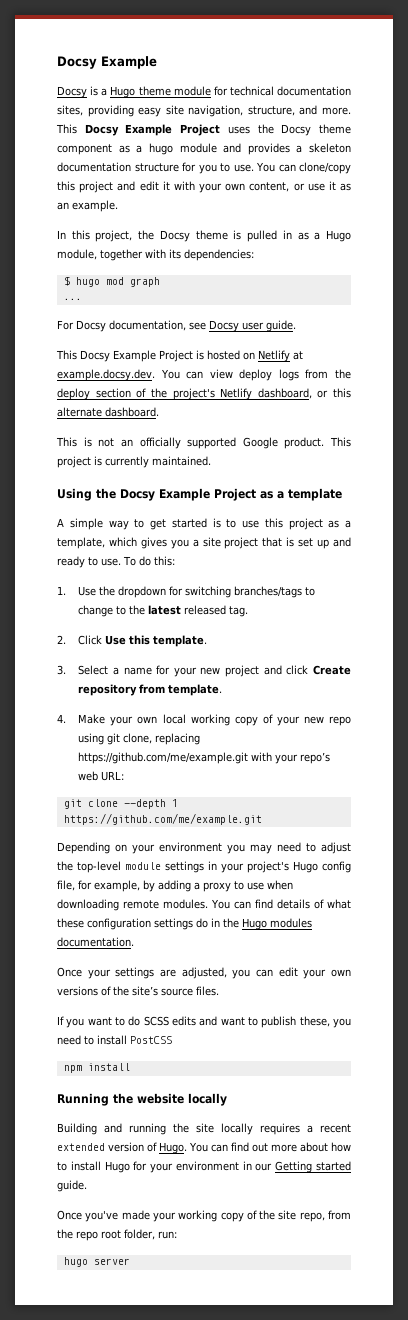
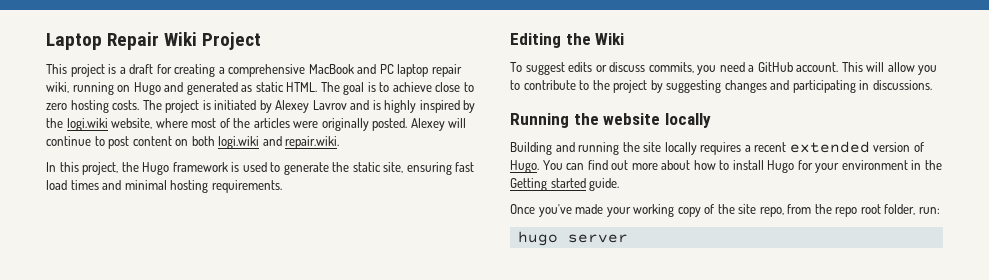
[57,56,157,69] [57,86,351,98] [57,105,351,117] [56,124,351,136] [57,143,351,155] [57,162,351,174] [57,181,351,193] [57,200,118,212] [57,230,351,242] [57,249,254,261] [63,276,160,287] [63,298,82,300] [57,320,296,332] [56,350,303,362] [57,369,351,381] [57,388,351,400] [57,407,159,417] [56,437,351,449] [57,456,211,468] [57,488,342,501] [57,518,351,530] [57,537,351,549] [57,556,175,568] [57,586,316,598] [78,605,249,617] [57,635,208,647] [57,665,351,677] [78,684,223,696] [57,714,351,726] [78,733,201,745] [78,752,331,764] [78,771,125,781] [63,799,178,809] [63,813,262,825] [57,842,351,854] [57,861,351,873] [57,880,293,892] [57,899,351,911] [57,918,312,930] [57,937,134,947] [57,967,351,979] [57,986,219,996] [57,1016,352,1028] [57,1035,172,1045] [63,1063,130,1073] Docsy Example // Docsy is a Hugo theme module for technical documentation sites, providing easy site navigation, structure, and more. This Docsy Example Project uses the Docsy theme component as a hugo module and provides a skeleton documentation structure for you to use. You can clone/copy this project and edit it with your own content, or use it as an example. // In this project, the Docsy theme is pulled in as a Hugo module, together with its dependencies: // $ hugo mod graph // ... // For Docsy documentation, see Docsy user guide. // This Docsy Example Project is hosted on Netlify at example.docsy.dev. You can view deploy logs from the deploy section of the project's Netlify dashboard, or this alternate dashboard. // This is not an officially supported Google product. This project is currently maintained. // Using the Docsy Example Project as a template // A simple way to get started is to use this project as a template, which gives you a site project that is set up and ready to use. To do this: // 1. Use the dropdown for switching branches/tags to change to the latest released tag. // 2. Click Use this template. // 3. Select a name for your new project and click Create repository from template. // 4. Make your own local working copy of your new repo using git clone, replacing https://github.com/me/example.git with your repo’s web URL: // git clone --depth 1 https://github.com/me/example.git // Depending on your environment you may need to adjust the top-level module settings in your project's Hugo config file, for example, by adding a proxy to use when downloading remote modules. You can find details of what these configuration settings do in the Hugo modules documentation. // Once your settings are adjusted, you can edit your own versions of the site’s source files. // If you want to do SCSS edits and want to publish these, you need to install PostCSS // npm install -> [46,32,262,50] [46,64,462,77] [46,82,474,95] [46,100,476,113] [46,118,467,131] [46,136,340,149] [46,162,475,175] [46,180,282,193] [510,33,625,48] [510,62,938,75] [510,80,932,93] Laptop Repair Wiki Project // This project is a draft for creating a comprehensive MacBook and PC laptop repair wiki, running on Hugo and generated as static HTML. The goal is to achieve close to zero hosting costs. The project is initiated by Alexey Lavrov and is highly inspired by the logi.wiki website, where most of the articles were originally posted. Alexey will continue to post content on both logi.wiki and repair.wiki. // In this project, the Hugo framework is used to generate the static site, ensuring fast load times and minimal hosting requirements. // Editing the Wiki // To suggest edits or discuss commits, you need a GitHub account. This will allow you to contribute to the project by suggesting changes and participating in discussions.
[255,1163,273,1171] our -> [924,160,942,170] the

